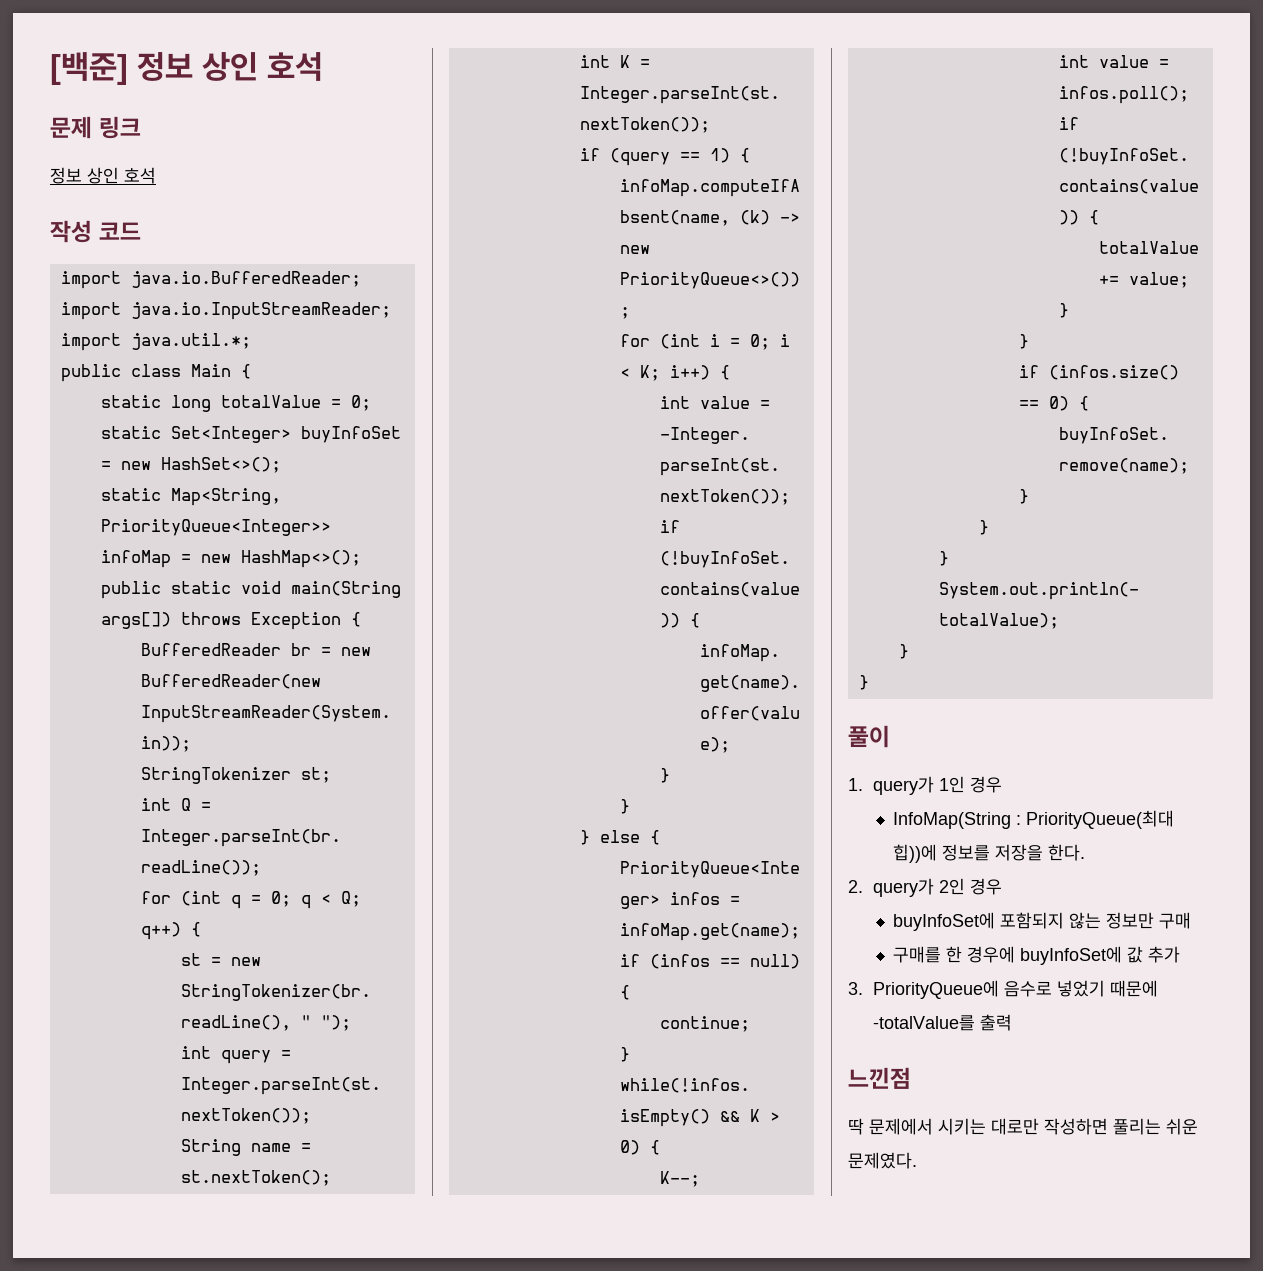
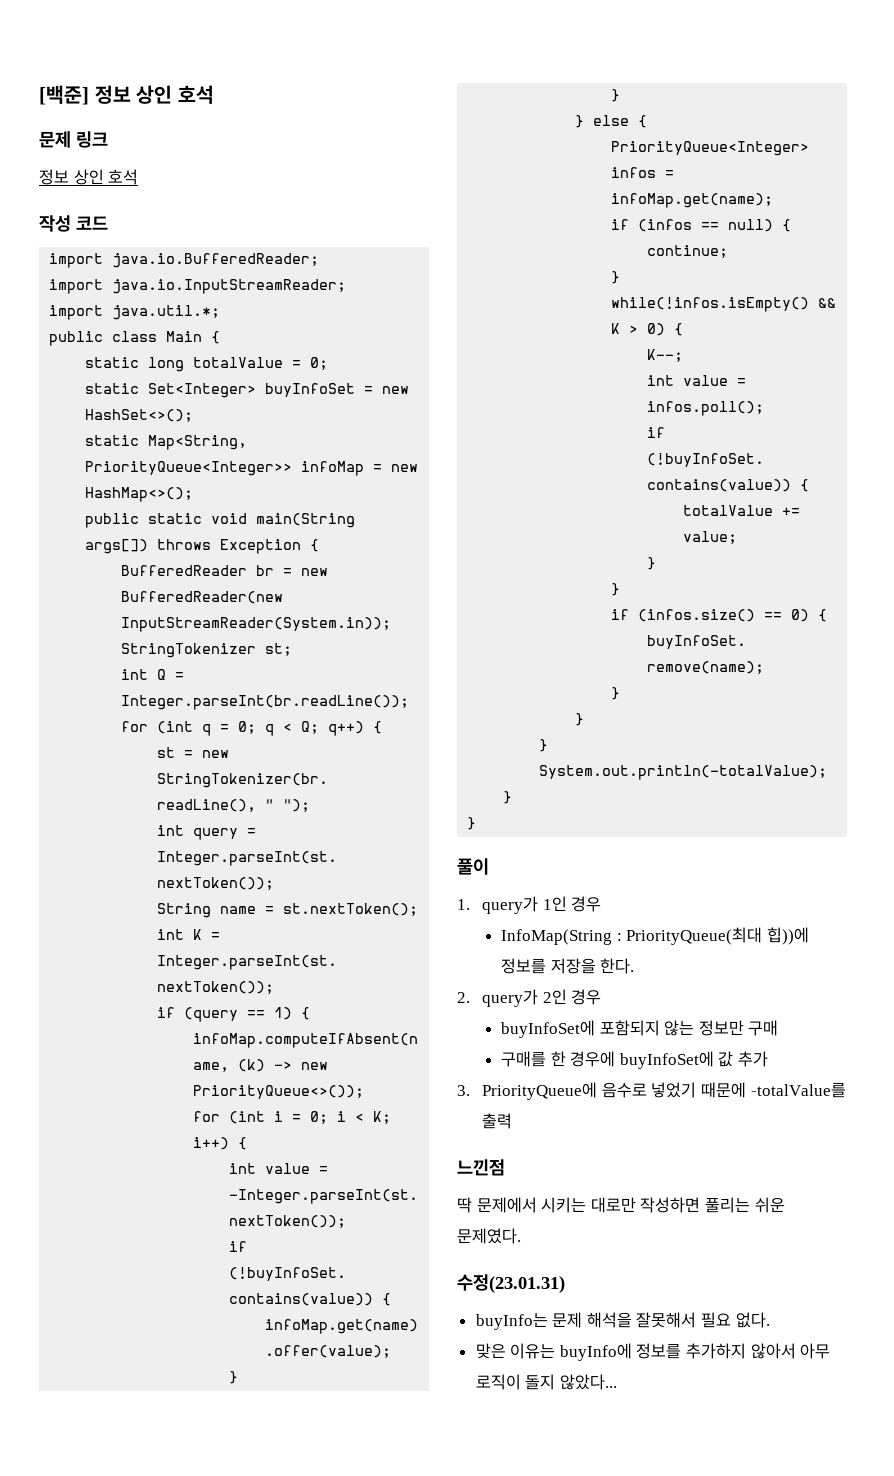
(917, 1160) none -> [457,1274,565,1293] [475,1312,770,1330] [475,1343,831,1361] [475,1374,617,1390] // 수정(23.01.31) // buyInfo는 문제 해석을 잘못해서 필요 없다. // 맞은 이유는 buyInfo에 정보를 추가하지 않아서 아무 로직이 돌지 않았다...

